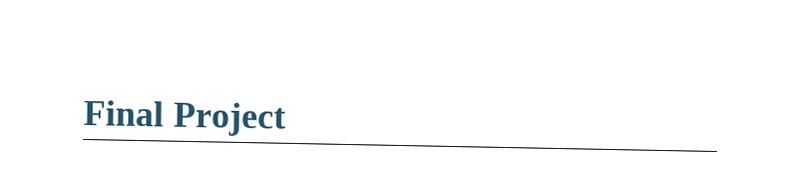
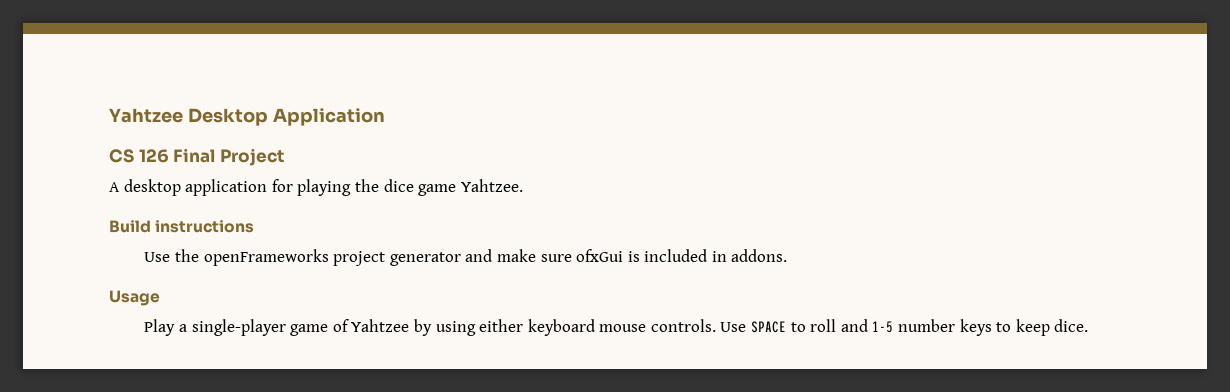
[83,99,286,137] Final Project -> [109,108,385,126] [109,148,284,166] [109,179,523,196] [109,220,255,233] [144,249,788,266] [109,290,160,306] [144,319,1089,336] Yahtzee Desktop Application // CS 126 Final Project // A desktop application for playing the dice game Yahtzee. // Build instructions // Use the openFrameworks project generator and make sure ofxGui is included in addons. // Usage // Play a single-player game of Yahtzee by using either keyboard mouse controls. Use SPACE to roll and 1-5 number keys to keep dice.

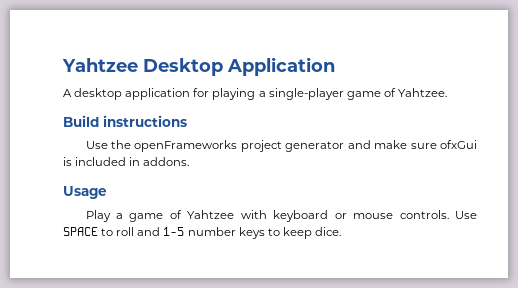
[109,148,284,166] // CS 126 Final Project -> (335, 66) none
[354,179,457,196] the dice game -> [258,88,396,100] a single-player game of
[191,319,286,336] single-player -> (124, 216) none
[413,319,595,336] by using either keyboard -> [240,210,347,222] with keyboard or

